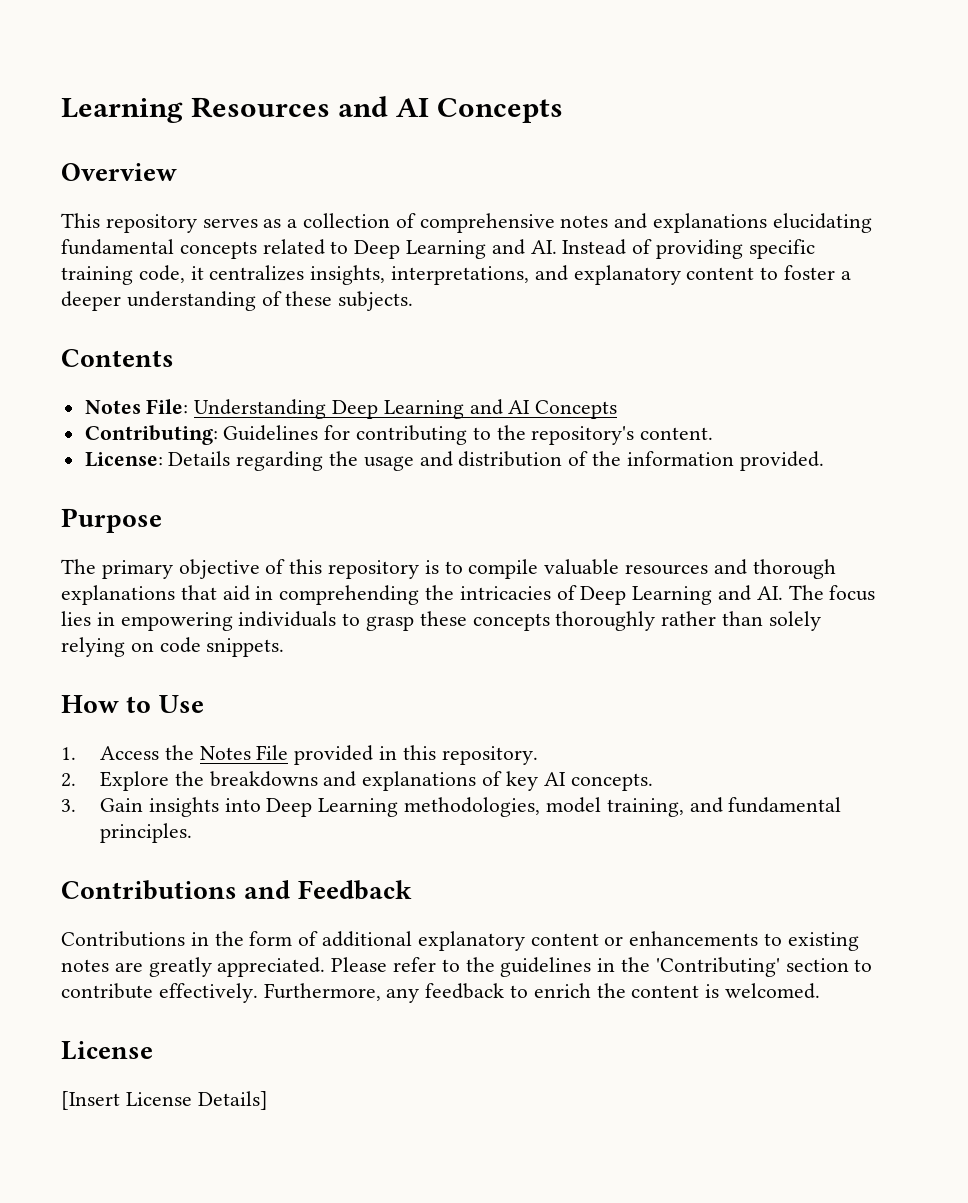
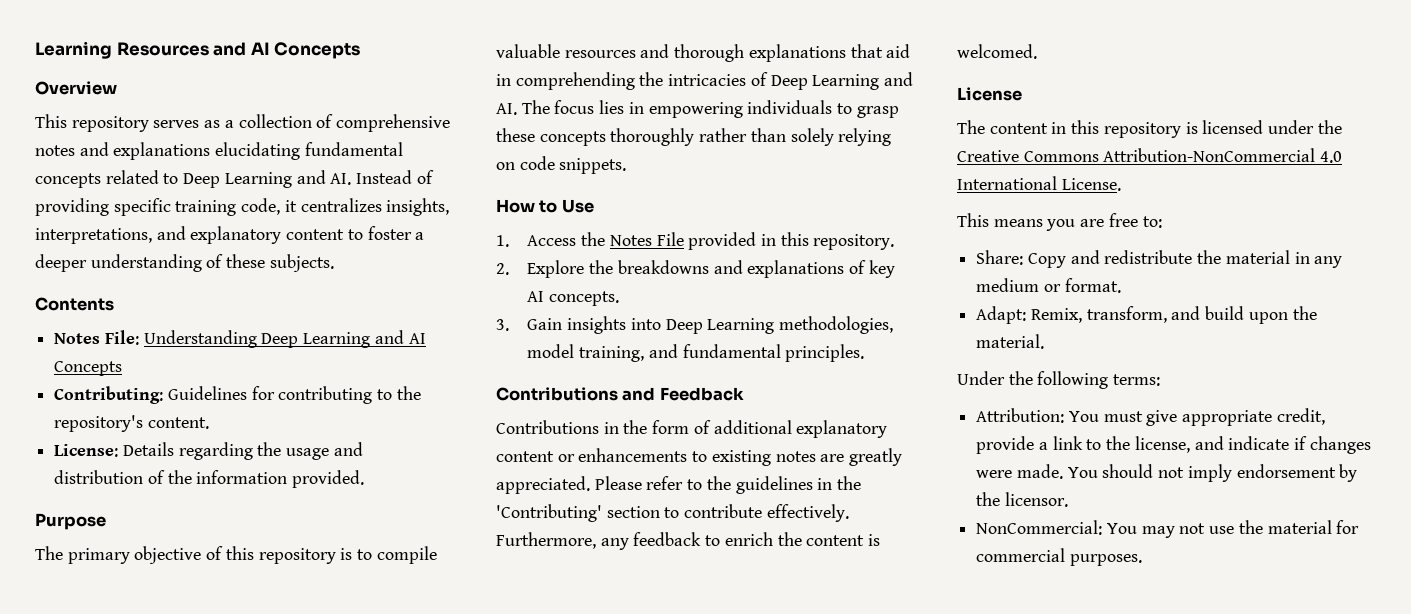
[61,1091,268,1110] [Insert License Details] -> [957,120,1342,138] [957,148,1343,163] [957,176,1121,191] [957,213,1162,231] [976,250,1343,268] [976,278,1121,293] [976,306,1317,324] [976,334,1045,349] [957,371,1161,389] [976,408,1325,426] [976,436,1371,454] [976,464,1358,482] [976,492,1068,507] [976,520,1360,538] [976,548,1142,566] The content in this repository is licensed under the Creative Commons Attribution-NonCommercial 4.0 International License. // This means you are free to: // Share: Copy and redistribute the material in any medium or format. // Adapt: Remix, transform, and build upon the material. // Under the following terms: // Attribution: You must give appropriate credit, provide a link to the license, and indicate if changes were made. You should not imply endorsement by the licensor. // NonCommercial: You may not use the material for commercial purposes.

